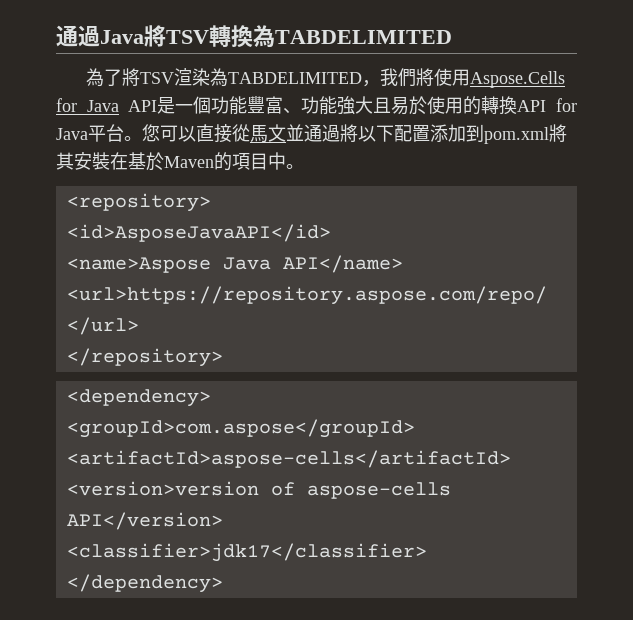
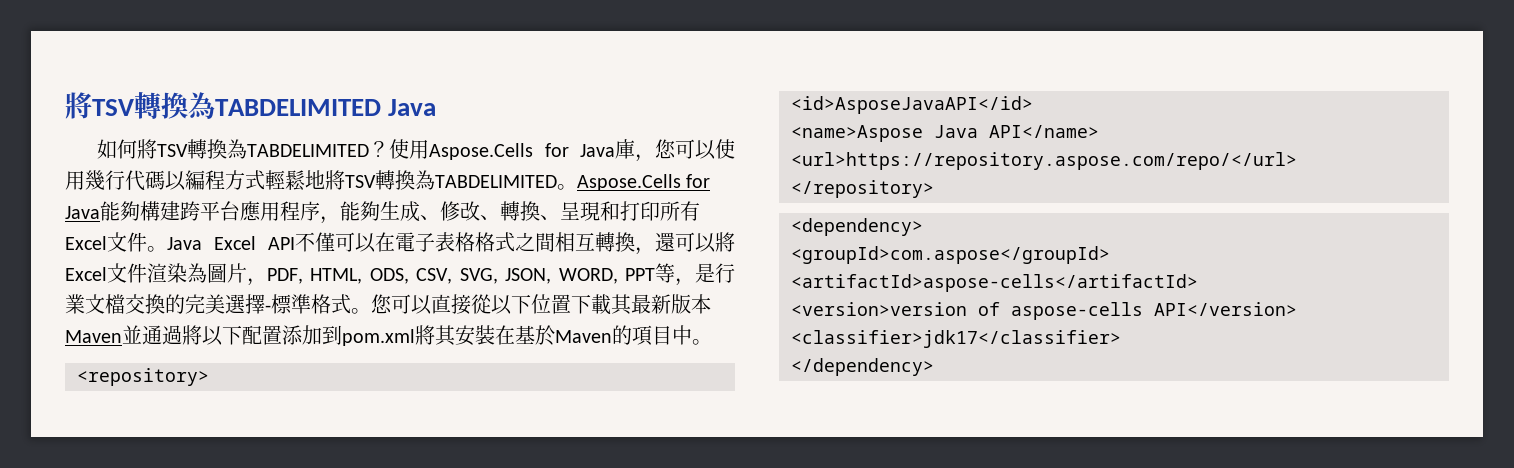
[56,25,452,48] [86,68,566,88] [56,96,577,115] [56,124,286,143] 通過Java將TSV轉換為TABDELIMITED // 為了將TSV渲染為TABDELIMITED，我們將使用Aspose.Cells for Java API是一個功能豐富、功能強大且易於使用的轉換API for Java平台。您可以直接從馬文 -> [65,92,437,119] [97,139,735,162] [65,170,711,191] [65,201,700,224] [65,232,735,255] [65,263,736,286] [65,294,711,315] [65,330,122,343] 將TSV轉換為TABDELIMITED Java // 如何將TSV轉換為TABDELIMITED？使用Aspose.Cells for Java庫，您可以使用幾行代碼以編程方式輕鬆地將TSV轉換為TABDELIMITED。Aspose.Cells for Java能夠構建跨平台應用程序，能夠生成、修改、轉換、呈現和打印所有Excel文件。Java Excel API不僅可以在電子表格格式之間相互轉換，還可以將Excel文件渲染為圖片，PDF, HTML, ODS, CSV, SVG, JSON, WORD, PPT等，是行業文檔交換的完美選擇-標準格式。您可以直接從以下位置下載其最新版本Maven

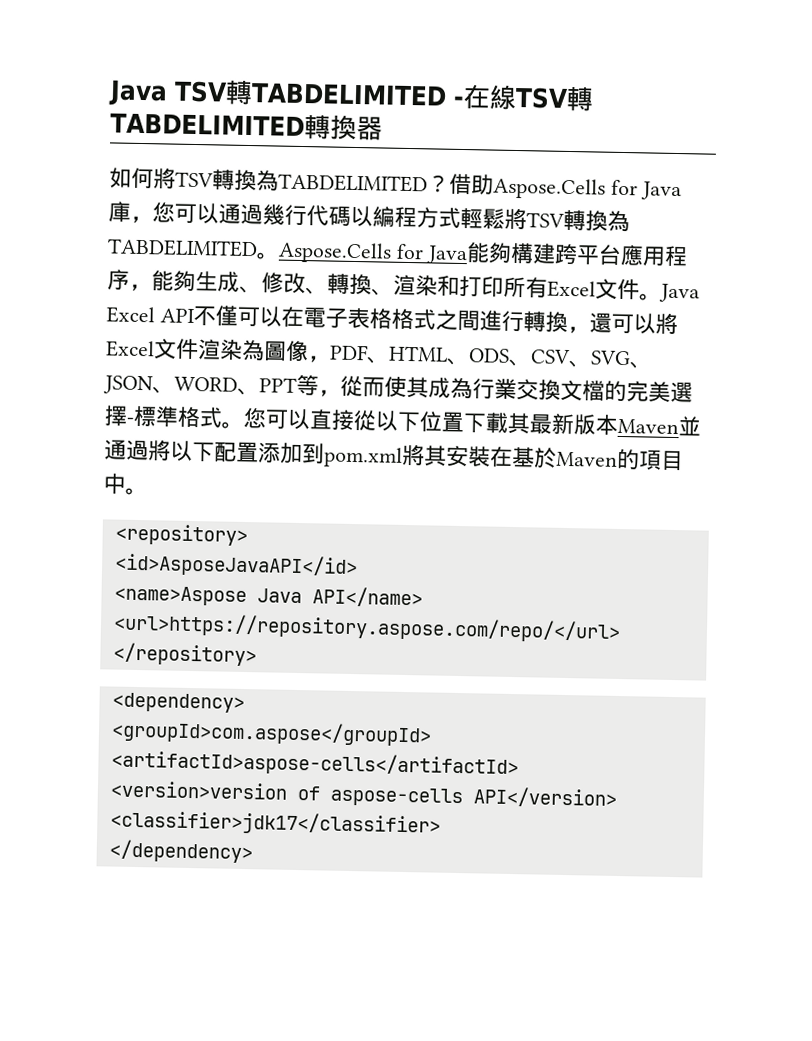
[65,92,437,119] 將TSV轉換為TABDELIMITED Java -> [108,79,594,112] [110,113,383,141] Java TSV轉TABDELIMITED -在線TSV轉TABDELIMITED轉換器
[389,139,430,159] 使用 -> [449,173,494,195] 借助
[715,139,735,159] [65,171,85,190] 使用 -> [218,203,263,225] 通過
[305,170,325,189] 地 -> (505, 219) none
[560,202,600,221] 呈現 -> [393,274,438,297] 渲染
[555,232,595,252] 相互 -> [478,309,524,333] 進行
[227,263,736,286] [65,294,165,314] 片，PDF, HTML, ODS, CSV, SVG, JSON, WORD, PPT等，是行業文檔交換 -> [285,340,653,369] [103,374,605,402] 像，PDF、HTML、ODS、CSV、SVG、JSON、WORD、PPT等，從而使其成為行業交換文檔

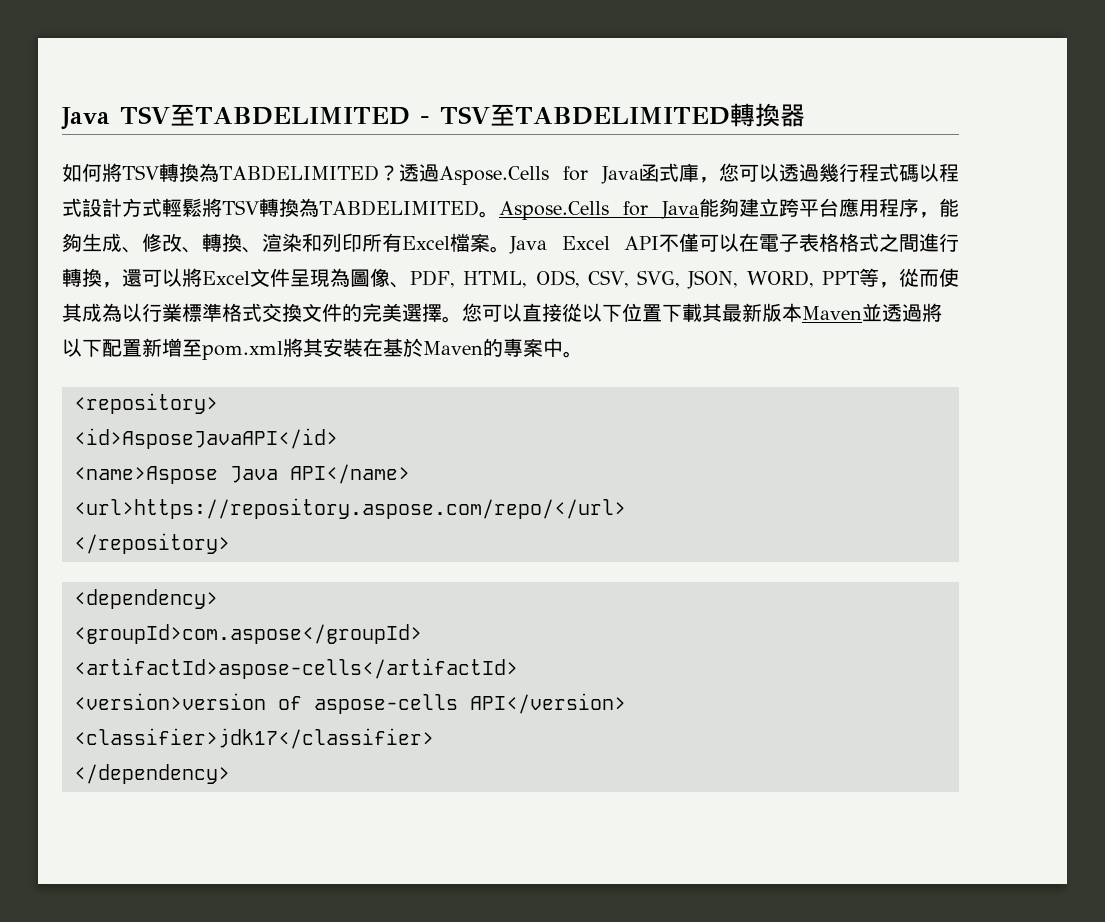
[225,79,253,106] 轉 -> [169,104,195,126] 至
[462,83,594,112] 在線TSV轉 -> [439,104,515,126] TSV至
[449,173,682,201] 借助Aspose.Cells for Java -> [398,163,679,185] 透過Aspose.Cells for Java函式
[218,203,417,228] 通過幾行代碼以編程 -> [779,163,959,182] [62,198,122,217] 透過幾行程式碼以程式設計
[509,242,556,265] 構建 -> [739,198,779,217] 建立
[459,275,482,297] 打 -> [322,233,342,252] 列
[595,278,640,300] 文件 -> [450,233,490,252] 檔案
[197,339,653,369] [103,375,260,396] 渲染為圖像，PDF、HTML、ODS、CSV、SVG、JSON、WORD、 -> [290,268,813,289] 呈現為圖像、PDF, HTML, ODS, CSV, SVG, JSON, WORD,
[472,378,693,403] [104,405,223,428] 行業交換文檔的完美選擇-標準格式 -> [122,303,442,322] 以行業標準格式交換文件的完美選擇
[104,439,127,460] 通 -> [882,304,902,322] 透
[258,442,325,465] 添加到 -> [142,338,202,357] 新增至
[638,449,684,471] 項目 -> [503,338,543,357] 專案

